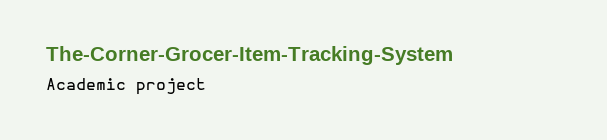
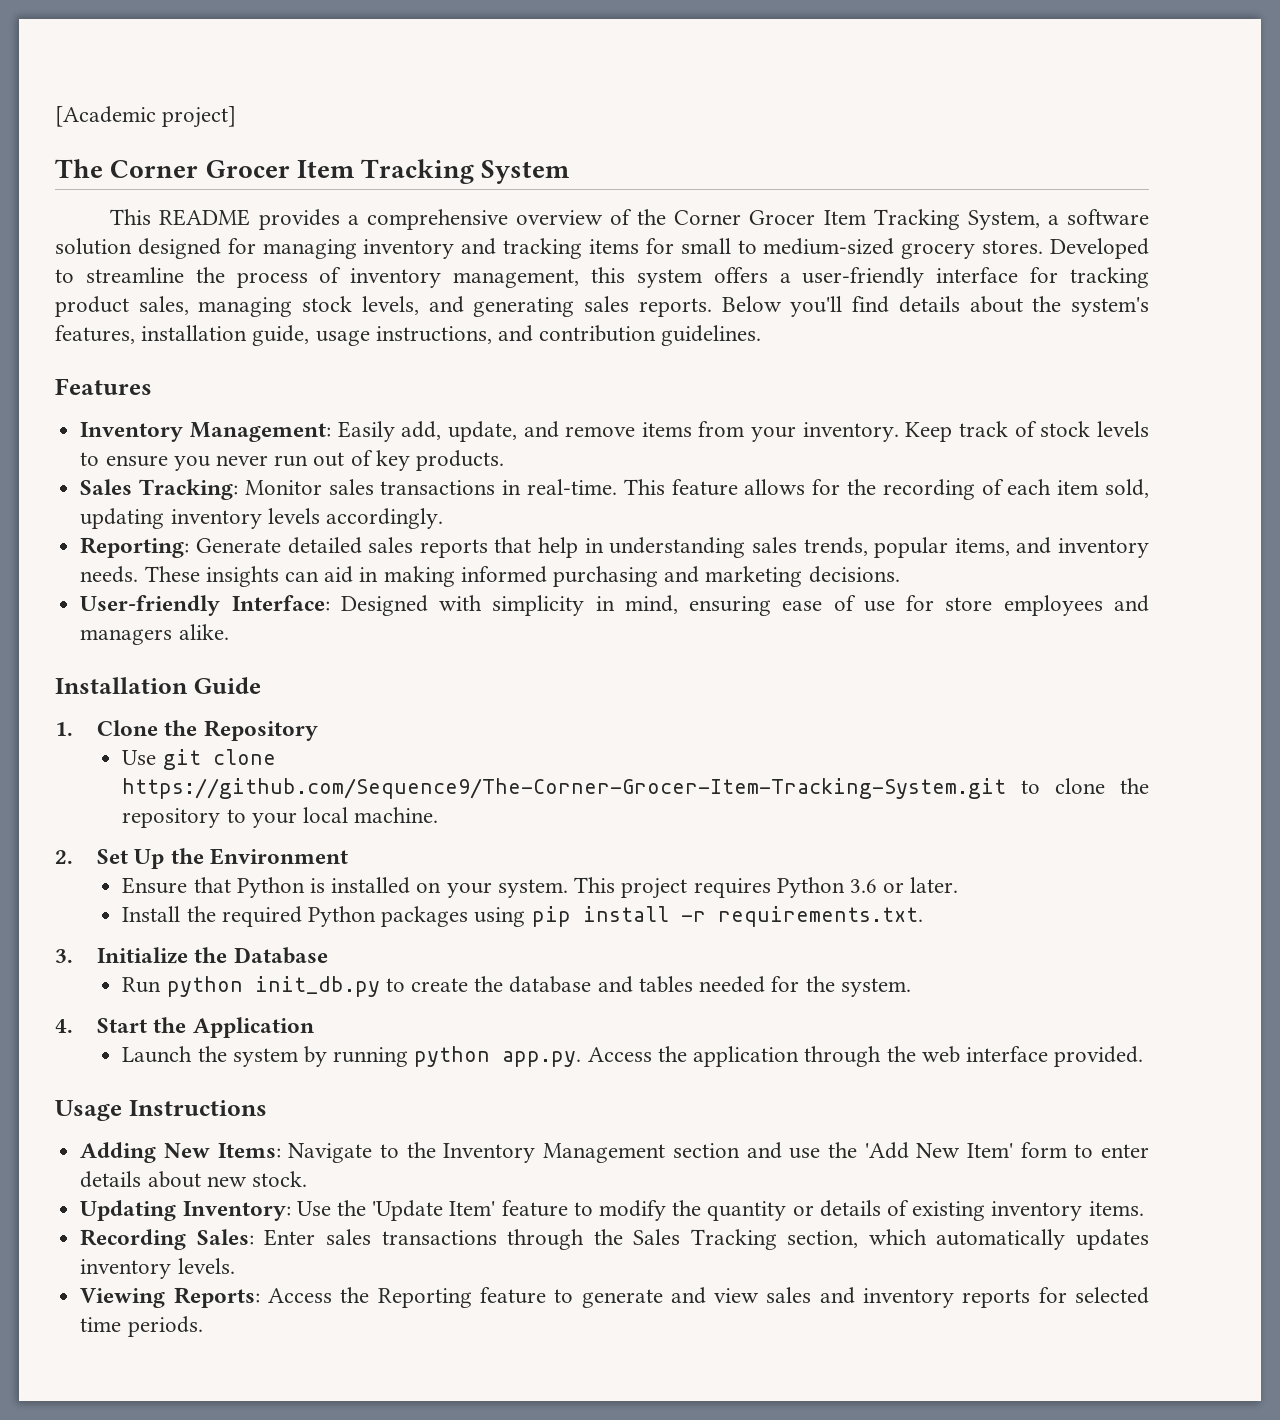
[46,46,453,65] [46,78,206,95] The-Corner-Grocer-Item-Tracking-System // Academic project -> [55,106,237,128] [55,159,571,184] [110,209,1150,230] [55,238,1150,259] [55,267,1150,288] [55,296,1149,317] [55,325,762,346] [55,378,152,395] [80,421,1149,442] [80,450,504,471] [80,479,1150,500] [80,508,443,529] [80,537,1150,558] [80,566,900,587] [80,595,1150,616] [80,624,229,645] [55,677,261,694] [55,720,318,741] [122,749,276,770] [122,778,1149,799] [122,807,439,828] [55,848,348,869] [122,877,959,899] [122,906,923,927] [55,947,328,964] [122,976,911,997] [55,1017,314,1038] [122,1046,1144,1067] [55,1100,267,1121] [80,1142,1149,1163] [80,1171,307,1188] [80,1200,1144,1221] [80,1229,1149,1250] [80,1258,235,1279] [80,1287,1149,1308] [80,1316,203,1337] [Academic project] // The Corner Grocer Item Tracking System // This README provides a comprehensive overview of the Corner Grocer Item Tracking System, a software solution designed for managing inventory and tracking items for small to medium-sized grocery stores. Developed to streamline the process of inventory management, this system offers a user-friendly interface for tracking product sales, managing stock levels, and generating sales reports. Below you'll find details about the system's features, installation guide, usage instructions, and contribution guidelines. // Features // Inventory Management: Easily add, update, and remove items from your inventory. Keep track of stock levels to ensure you never run out of key products. // Sales Tracking: Monitor sales transactions in real-time. This feature allows for the recording of each item sold, updating inventory levels accordingly. // Reporting: Generate detailed sales reports that help in understanding sales trends, popular items, and inventory needs. These insights can aid in making informed purchasing and marketing decisions. // User-friendly Interface: Designed with simplicity in mind, ensuring ease of use for store employees and managers alike. // Installation Guide // 1. Clone the Repository // Use git clone https://github.com/Sequence9/The-Corner-Grocer-Item-Tracking-System.git to clone the repository to your local machine. // 2. Set Up the Environment // Ensure that Python is installed on your system. This project requires Python 3.6 or later. // Install the required Python packages using pip install -r requirements.txt. // 3. Initialize the Database // Run python init_db.py to create the database and tables needed for the system. // 4. Start the Application // Launch the system by running python app.py. Access the application through the web interface provided. // Usage Instructions // Adding New Items: Navigate to the Inventory Management section and use the 'Add New Item' form to enter details about new stock. // Updating Inventory: Use the 'Update Item' feature to modify the quantity or details of existing inventory items. // Recording Sales: Enter sales transactions through the Sales Tracking section, which automatically updates inventory levels. // Viewing Reports: Access the Reporting feature to generate and view sales and inventory reports for selected time periods.

